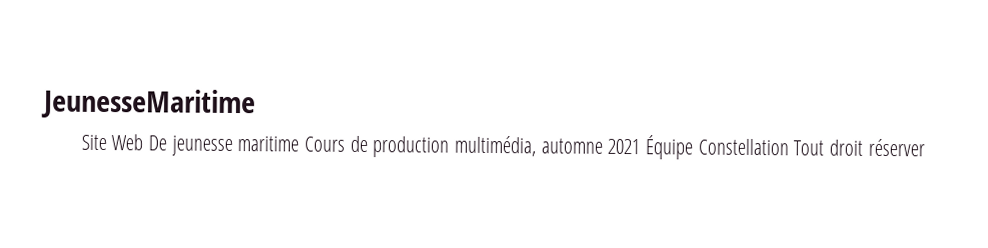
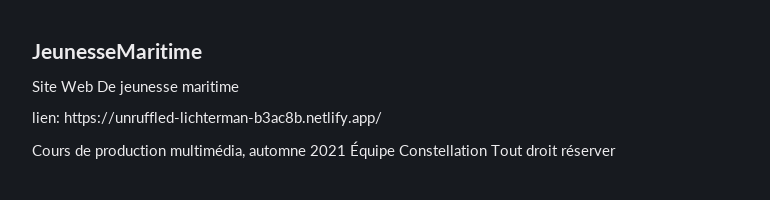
(300, 144) none -> [32,112,382,126] // lien: https://unruffled-lichterman-b3ac8b.netlify.app/ //

